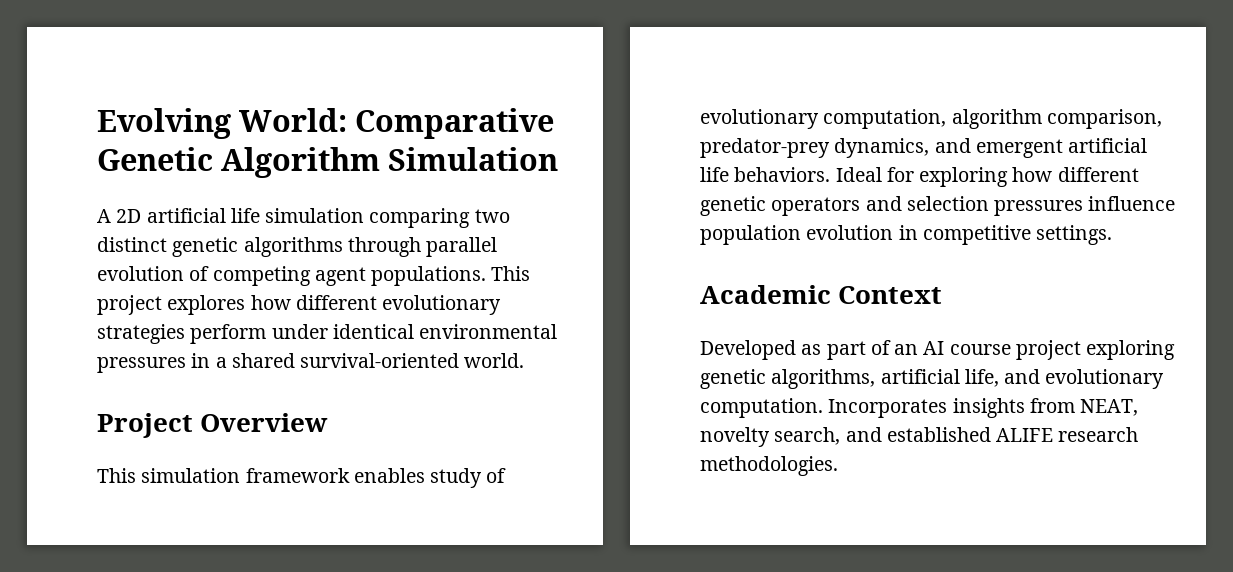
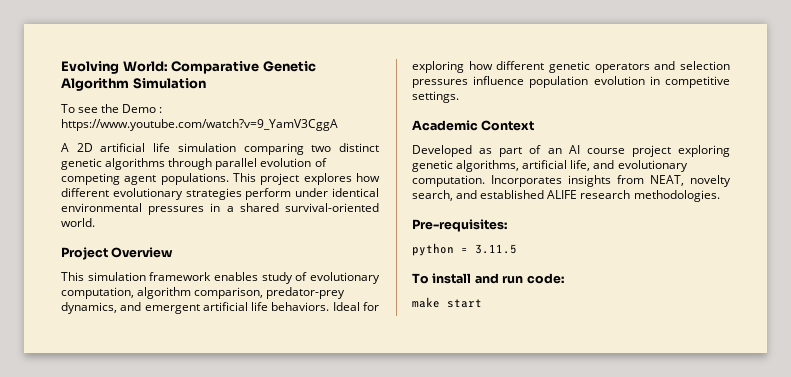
(559, 159) none -> [61,104,163,113] [61,119,338,131] // To see the Demo : https://www.youtube.com/watch?v=9_YamV3CggA
(838, 466) none -> [412,219,507,232] [412,243,517,256] [412,273,564,284] [412,297,482,308] // Pre-requisites: // python = 3.11.5 // To install and run code: // make start

